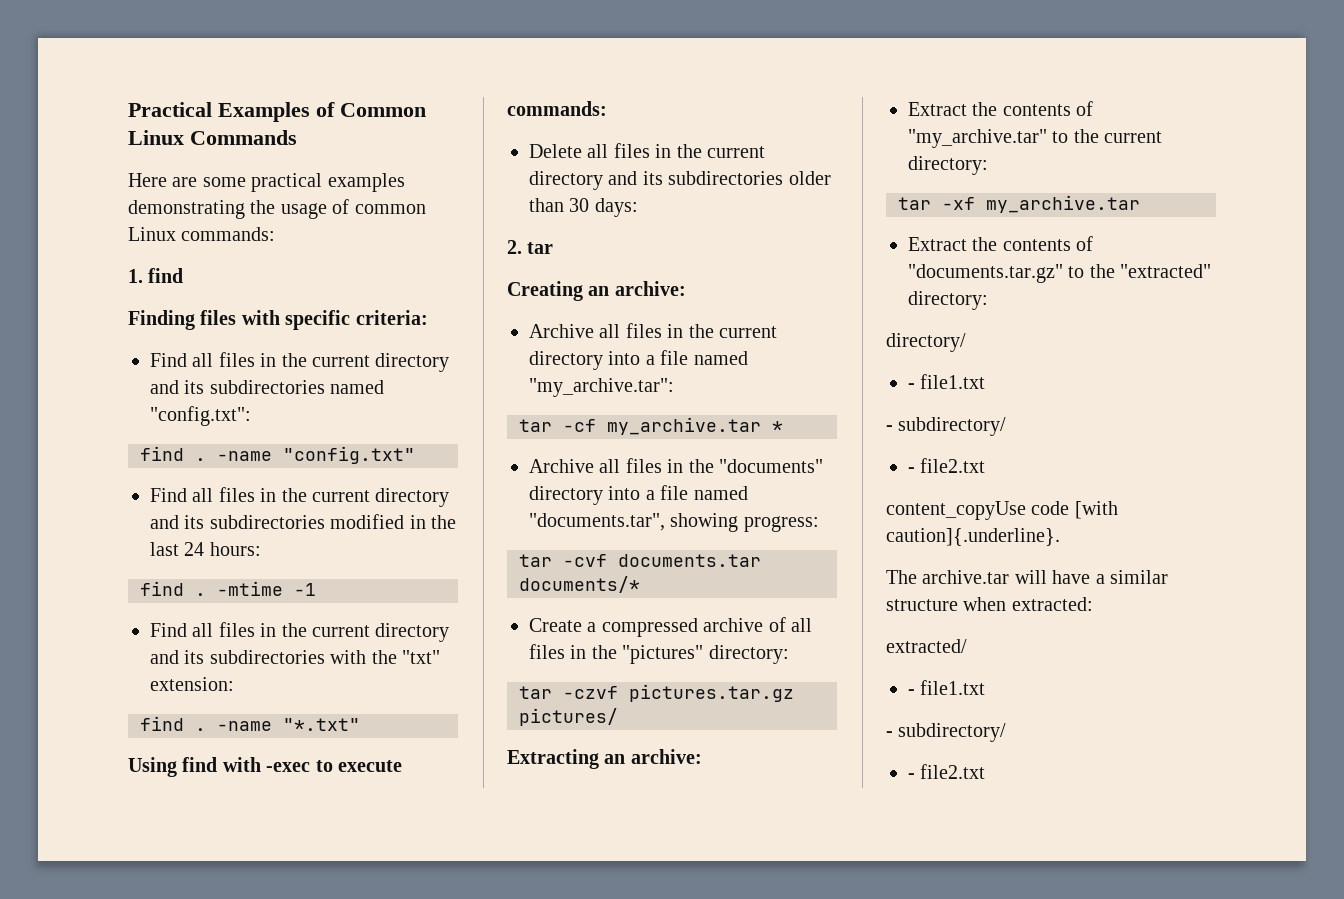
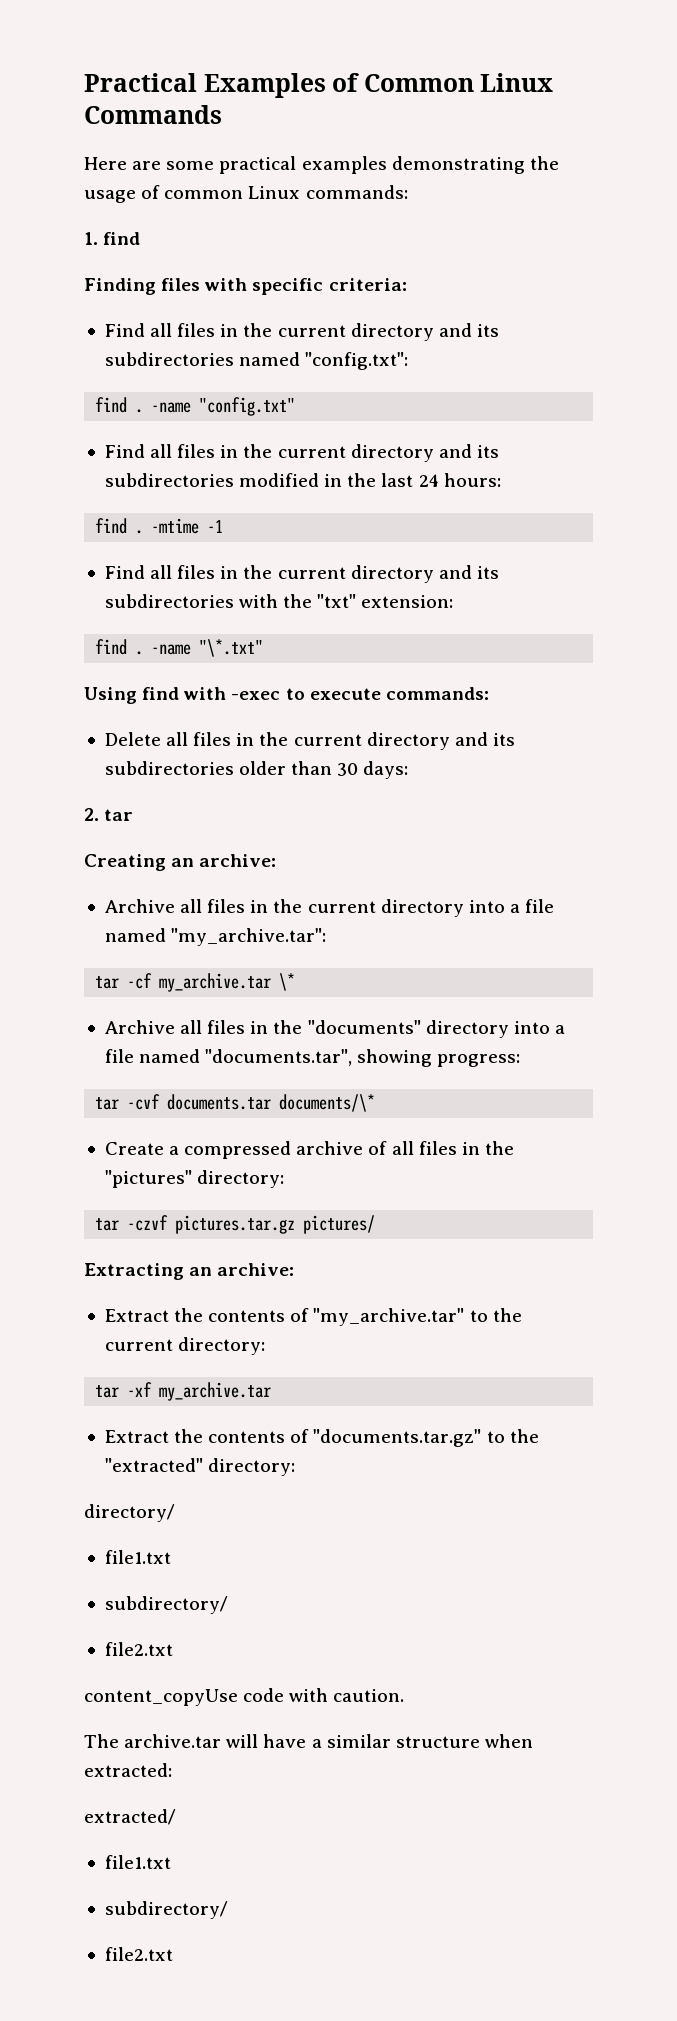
[283,718,360,731] "*.txt" -> [199,639,264,657] "\*.txt"
[772,421,783,432] * -> [279,973,296,991] \*
[519,576,640,593] documents/* -> [279,1094,376,1112] documents/\*
[908,374,986,389] [886,417,1007,436] [908,467,915,473] - file1.txt // - subdirectory/ // - -> [104,1550,171,1564] [104,1596,228,1614] file1.txt // subdirectory/ //
[1074,501,1118,519] [886,528,1060,546] [with caution]{.underline}. -> [289,1688,405,1702] with caution.
[908,680,986,695] [886,723,1007,742] [908,773,915,779] - file1.txt // - subdirectory/ // - -> [104,1855,171,1869] [104,1901,228,1919] file1.txt // subdirectory/ //

